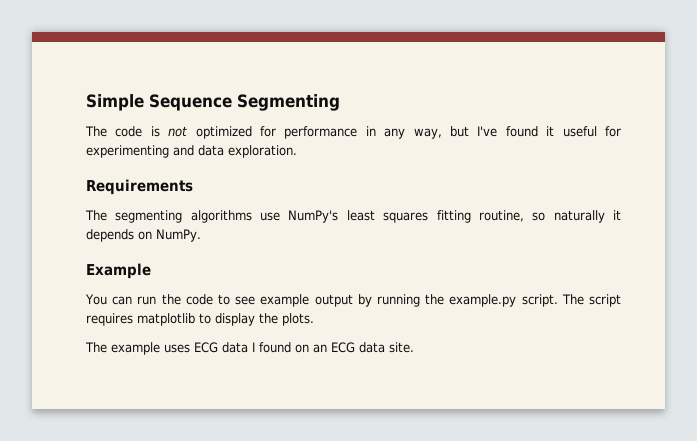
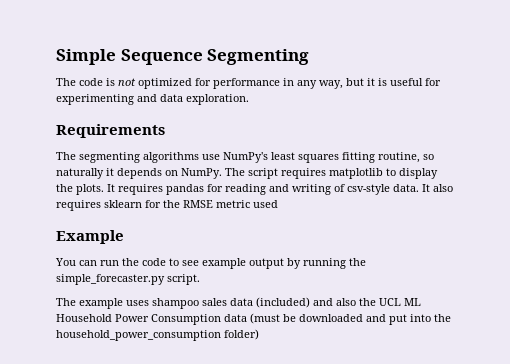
[477,126,555,137] I've found it -> [367,78,387,86] it is
(201, 235) none -> [225,168,438,179] [56,184,453,195] [56,200,278,211] The script requires matplotlib to display the plots. It requires pandas for reading and writing of csv-style data. It also requires sklearn for the RMSE metric used
[449,294,517,307] example.py -> [56,274,165,285] simple_forecaster.py
[561,294,621,307] [86,313,314,326] [85,342,414,355] The script requires matplotlib to display the plots. // The example uses ECG data I found on an ECG data site. -> [56,297,421,309] [56,313,451,325] [56,329,259,341] // The example uses shampoo sales data (included) and also the UCL ML Household Power Consumption data (must be downloaded and put into the household_power_consumption folder)

